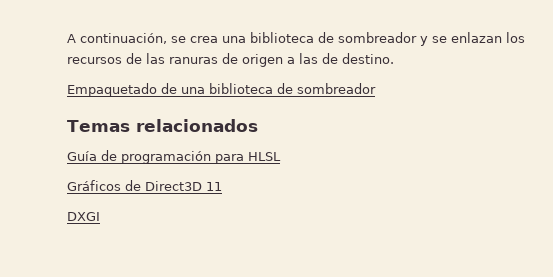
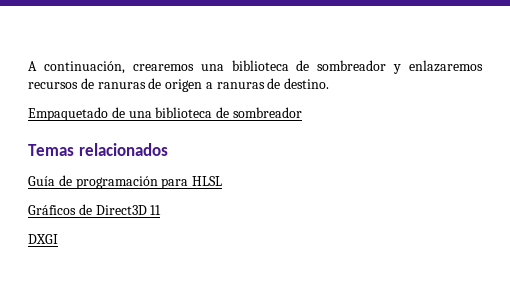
[171,36,218,43] se crea -> [132,64,194,71] crearemos
[432,32,525,43] se enlazan los -> [409,60,483,72] enlazaremos
[146,53,165,64] las -> (94, 83) none
[299,53,318,64] las -> [216,82,265,89] ranuras

